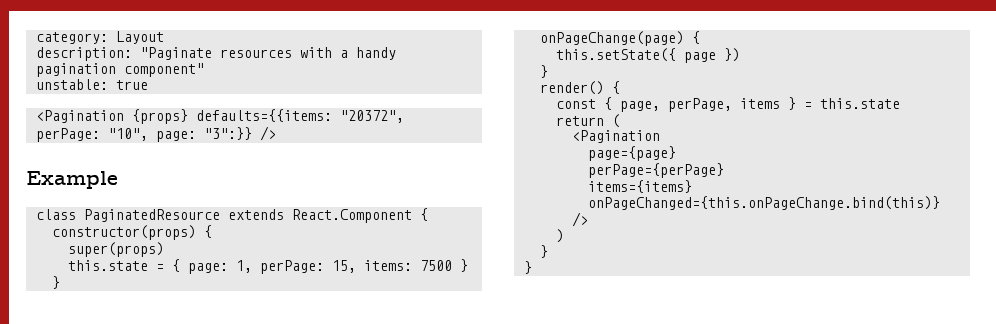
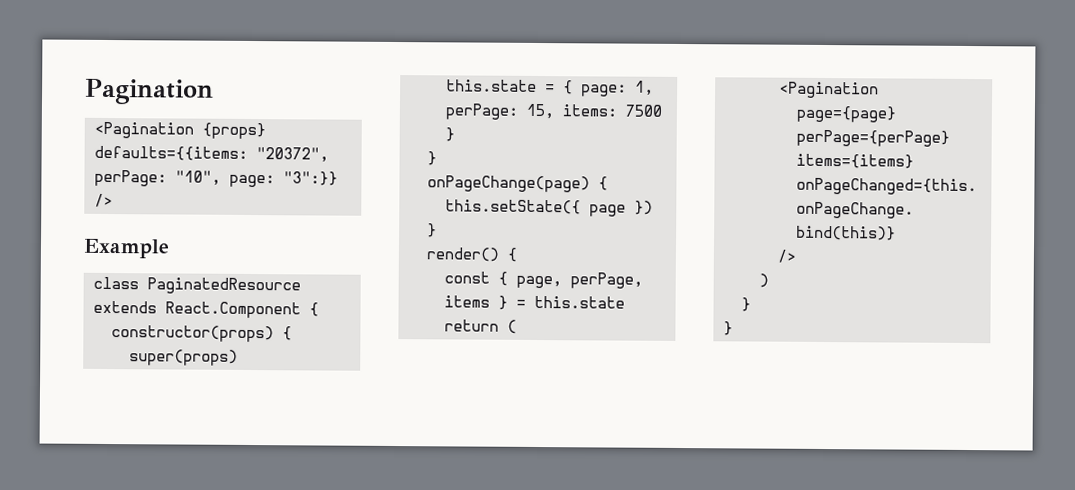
[35,31,164,44] [35,47,396,61] [35,63,204,77] [35,79,148,90] category: Layout // description: "Paginate resources with a handy pagination component" // unstable: true -> [84,78,214,105] Pagination

